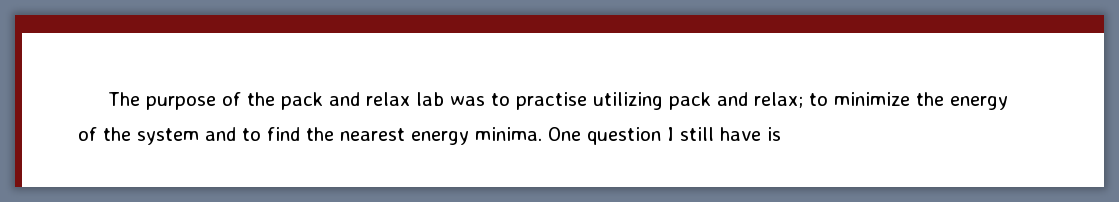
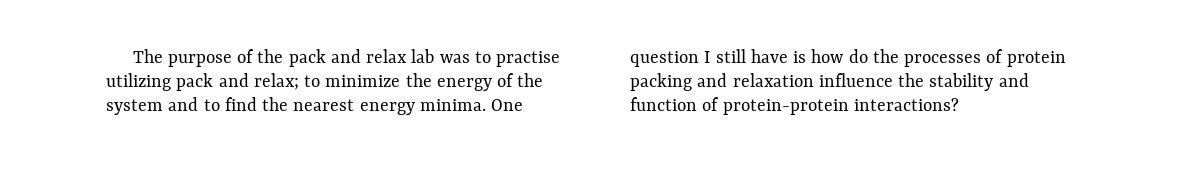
(781, 134) none -> [811,49,1066,67] [630,73,1029,91] [630,97,959,115] how do the processes of protein packing and relaxation influence the stability and function of protein-protein interactions?

